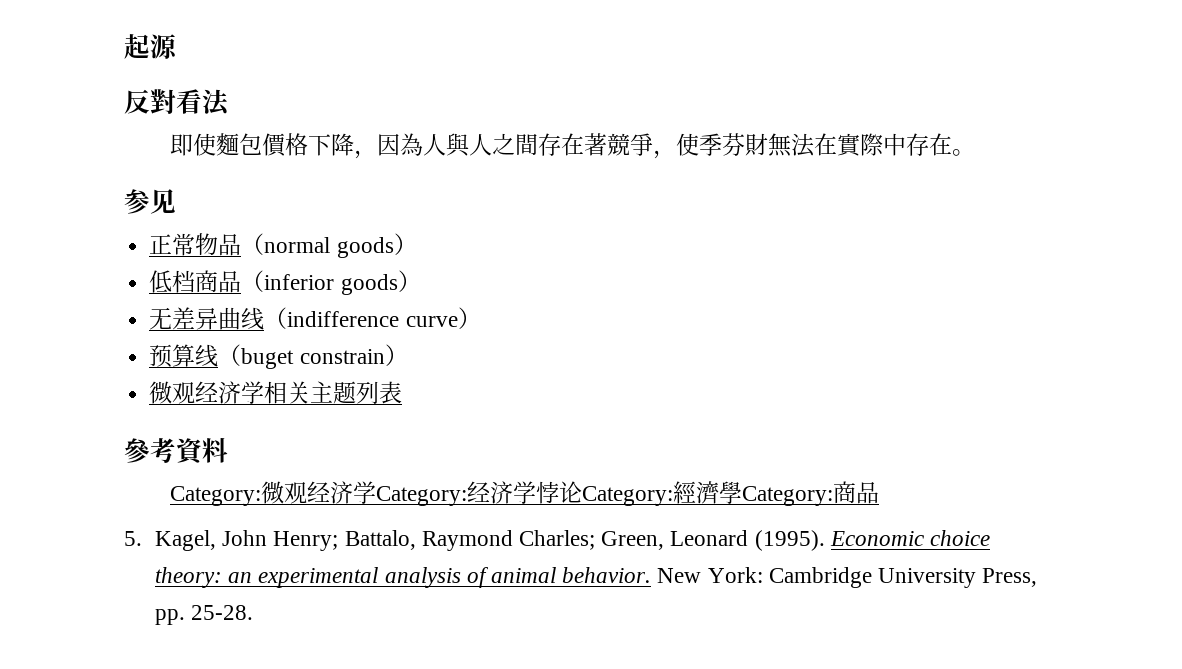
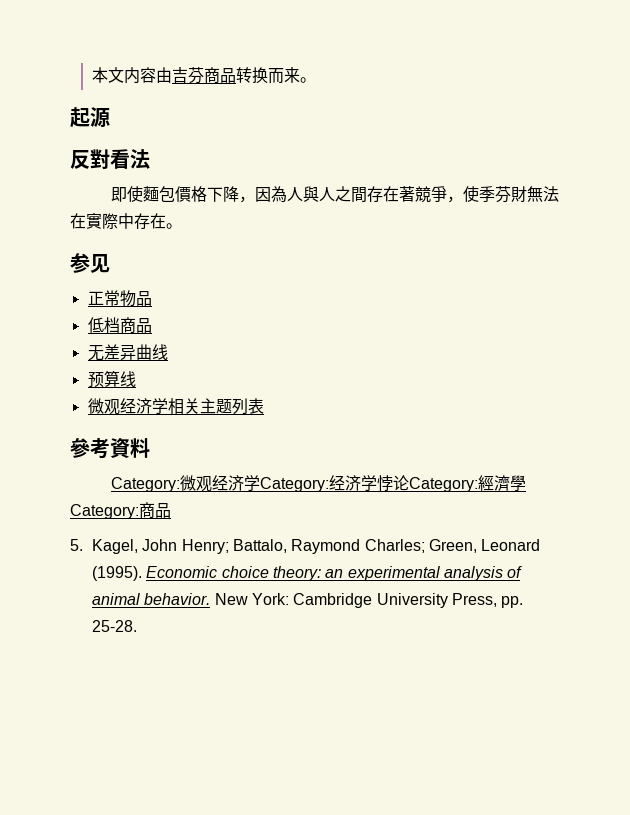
(124, 46) none -> [92,67,317,84] 本文内容由吉芬商品转换而来。 //
[241,233,417,258] （normal goods） -> (152, 298) none
[241,270,421,295] （inferior goods） -> (152, 325) none
[264,307,481,329] （indifference curve） -> (168, 352) none
[218,344,408,369] （buget constrain） -> (136, 379) none

